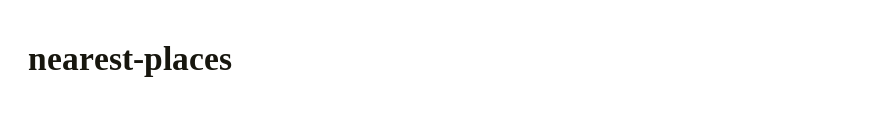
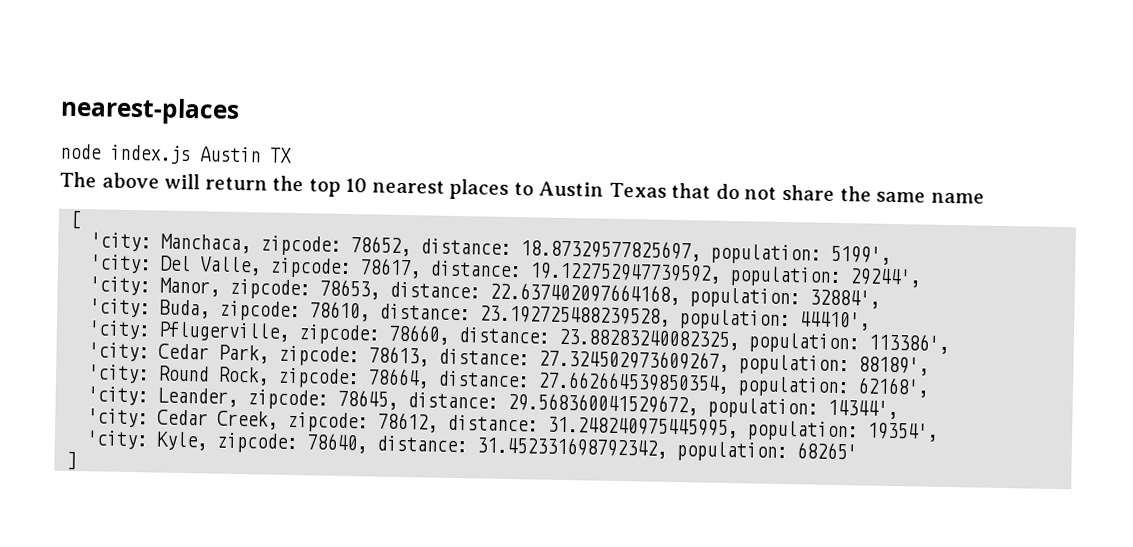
(232, 61) none -> [60,143,292,165] [59,171,985,204] [70,209,83,230] [90,232,892,265] [89,254,922,288] [89,276,881,309] [89,298,871,331] [88,320,950,355] [88,342,930,376] [87,364,930,398] [87,386,899,420] [87,408,939,442] [86,430,858,463] [66,450,78,471] // node index.js Austin TX // The above will return the top 10 nearest places to Austin Texas that do not share the same name // [ // 'city: Manchaca, zipcode: 78652, distance: 18.87329577825697, population: 5199', // 'city: Del Valle, zipcode: 78617, distance: 19.122752947739592, population: 29244', // 'city: Manor, zipcode: 78653, distance: 22.637402097664168, population: 32884', // 'city: Buda, zipcode: 78610, distance: 23.192725488239528, population: 44410', // 'city: Pflugerville, zipcode: 78660, distance: 23.88283240082325, population: 113386', // 'city: Cedar Park, zipcode: 78613, distance: 27.324502973609267, population: 88189', // 'city: Round Rock, zipcode: 78664, distance: 27.662664539850354, population: 62168', // 'city: Leander, zipcode: 78645, distance: 29.568360041529672, population: 14344', // 'city: Cedar Creek, zipcode: 78612, distance: 31.248240975445995, population: 19354', // 'city: Kyle, zipcode: 78640, distance: 31.452331698792342, population: 68265' // ]

